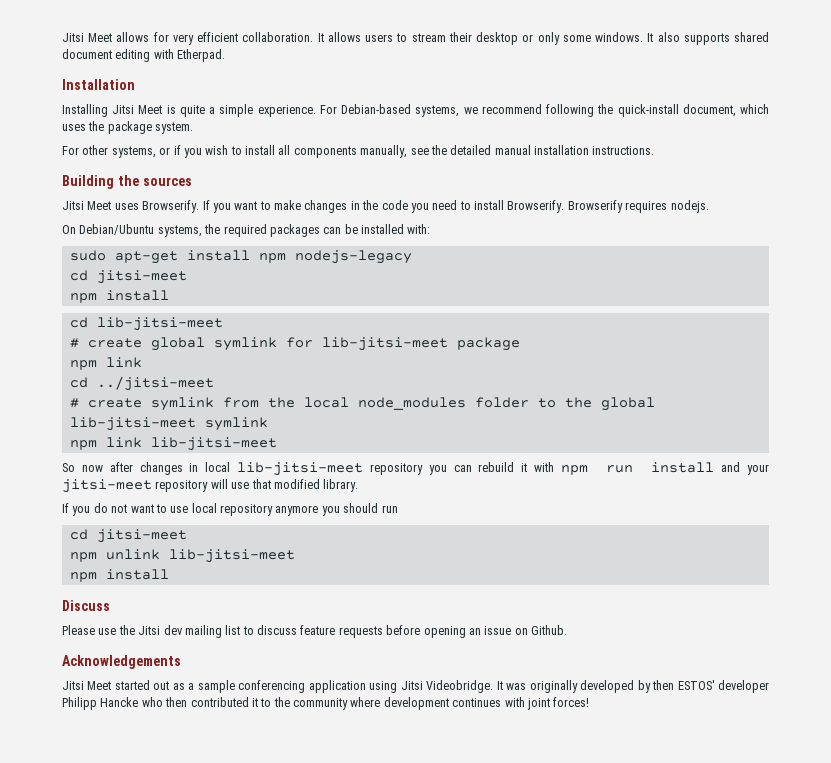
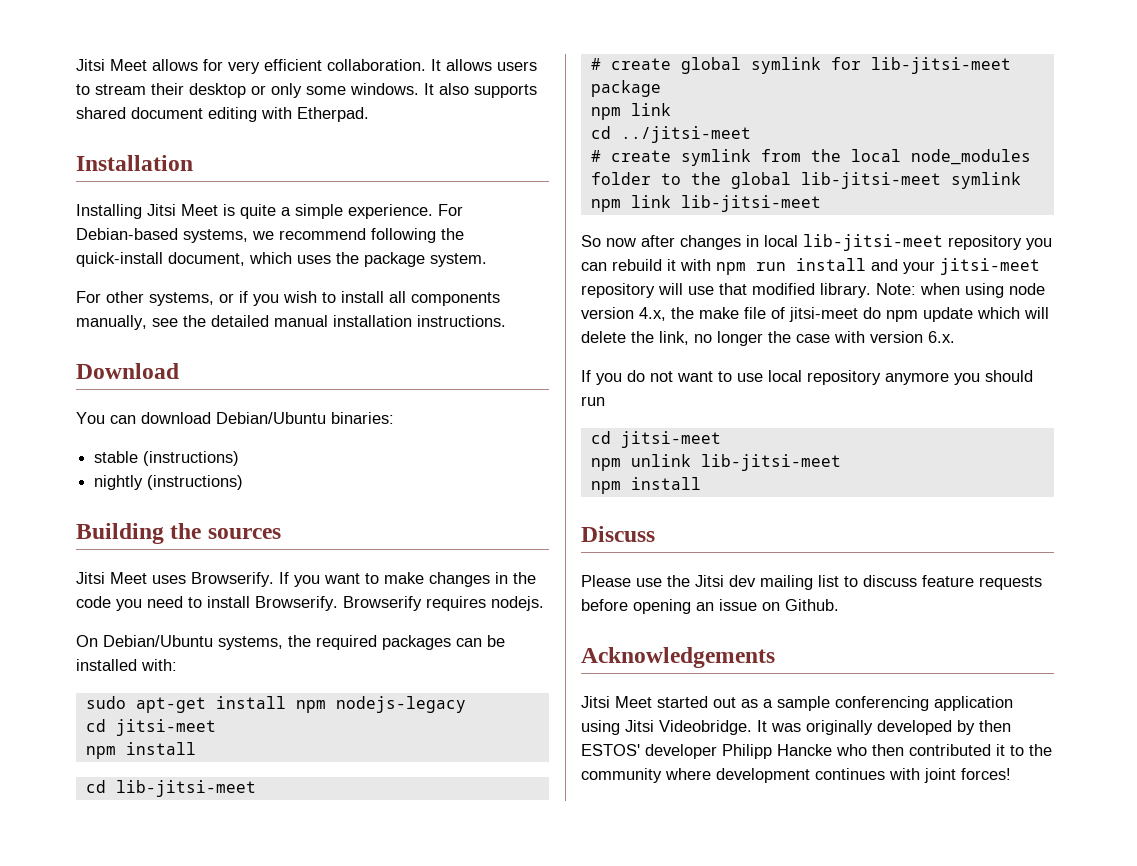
(655, 150) none -> [76,363,179,379] [76,412,394,424] [94,451,240,466] [94,475,244,490] // Download // You can download Debian/Ubuntu binaries: // stable (instructions) // nightly (instructions)
(359, 485) none -> [876,283,1045,298] [581,307,1049,322] [581,331,955,346] Note: when using node version 4.x, the make file of jitsi-meet do npm update which will delete the link, no longer the case with version 6.x.

